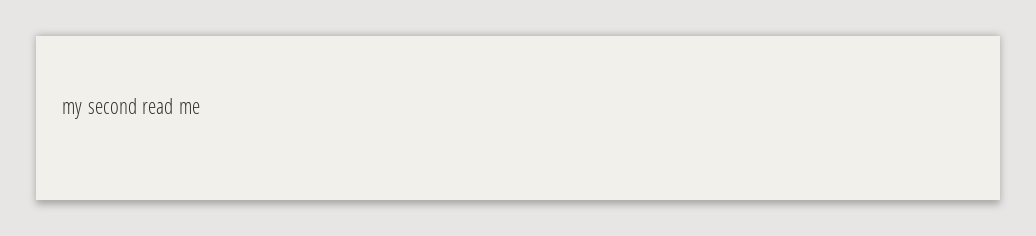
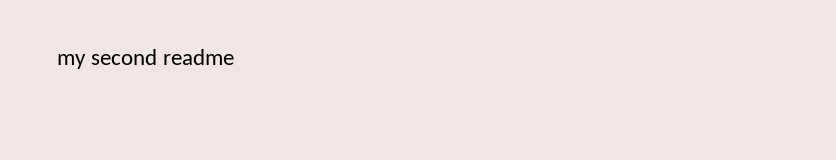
[142,98,201,114] read me -> [163,49,235,65] readme

